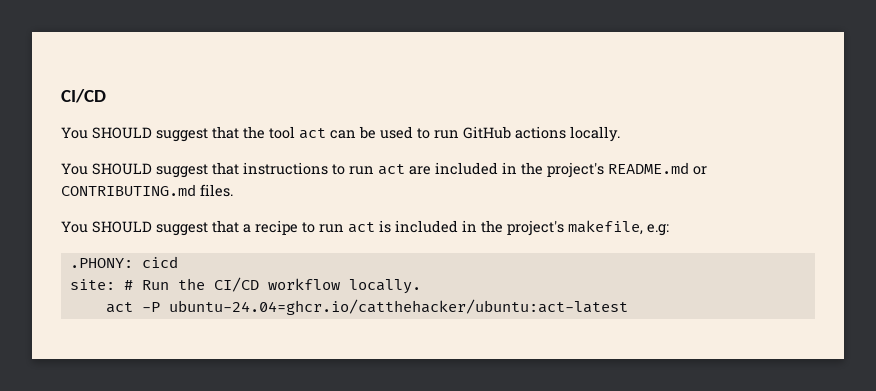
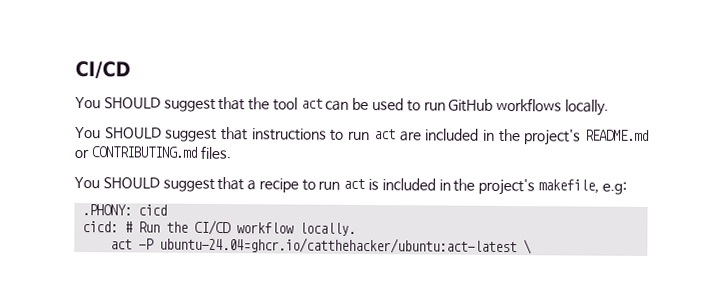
[515,126,566,139] actions -> [496,97,563,112] workflows
[69,279,115,290] site: -> [82,221,119,233] cicd:
(628, 307) none -> [523,239,533,255] \

